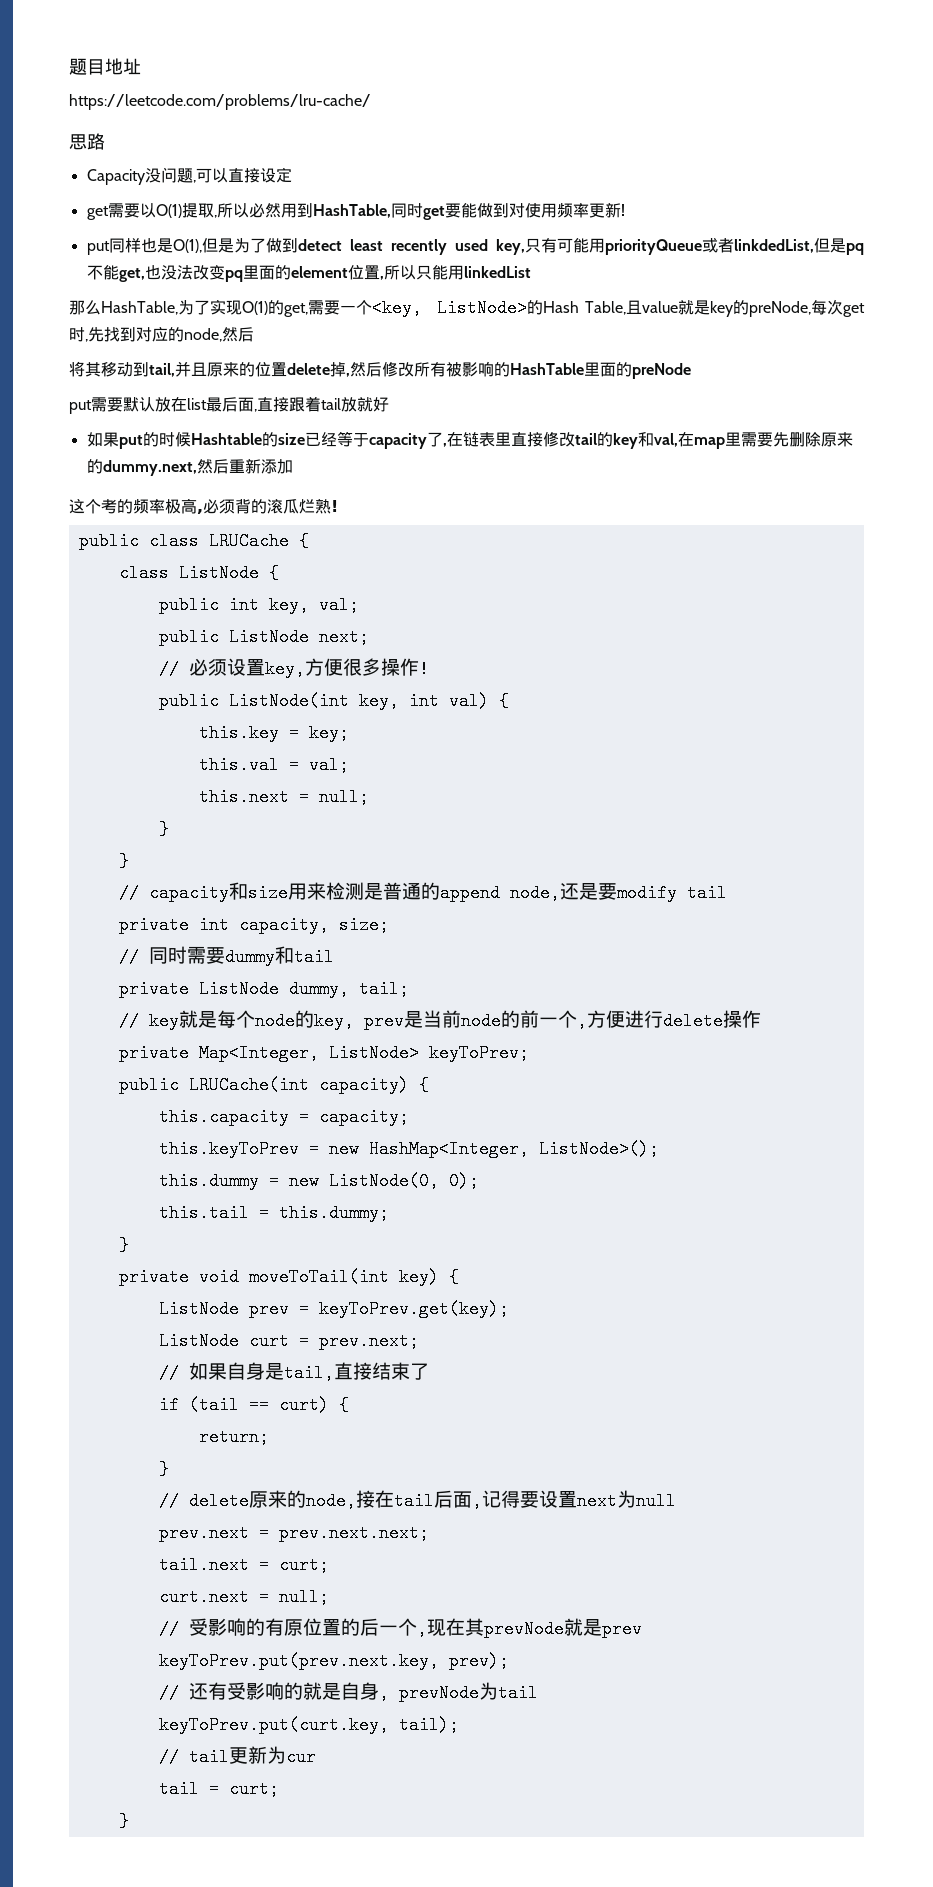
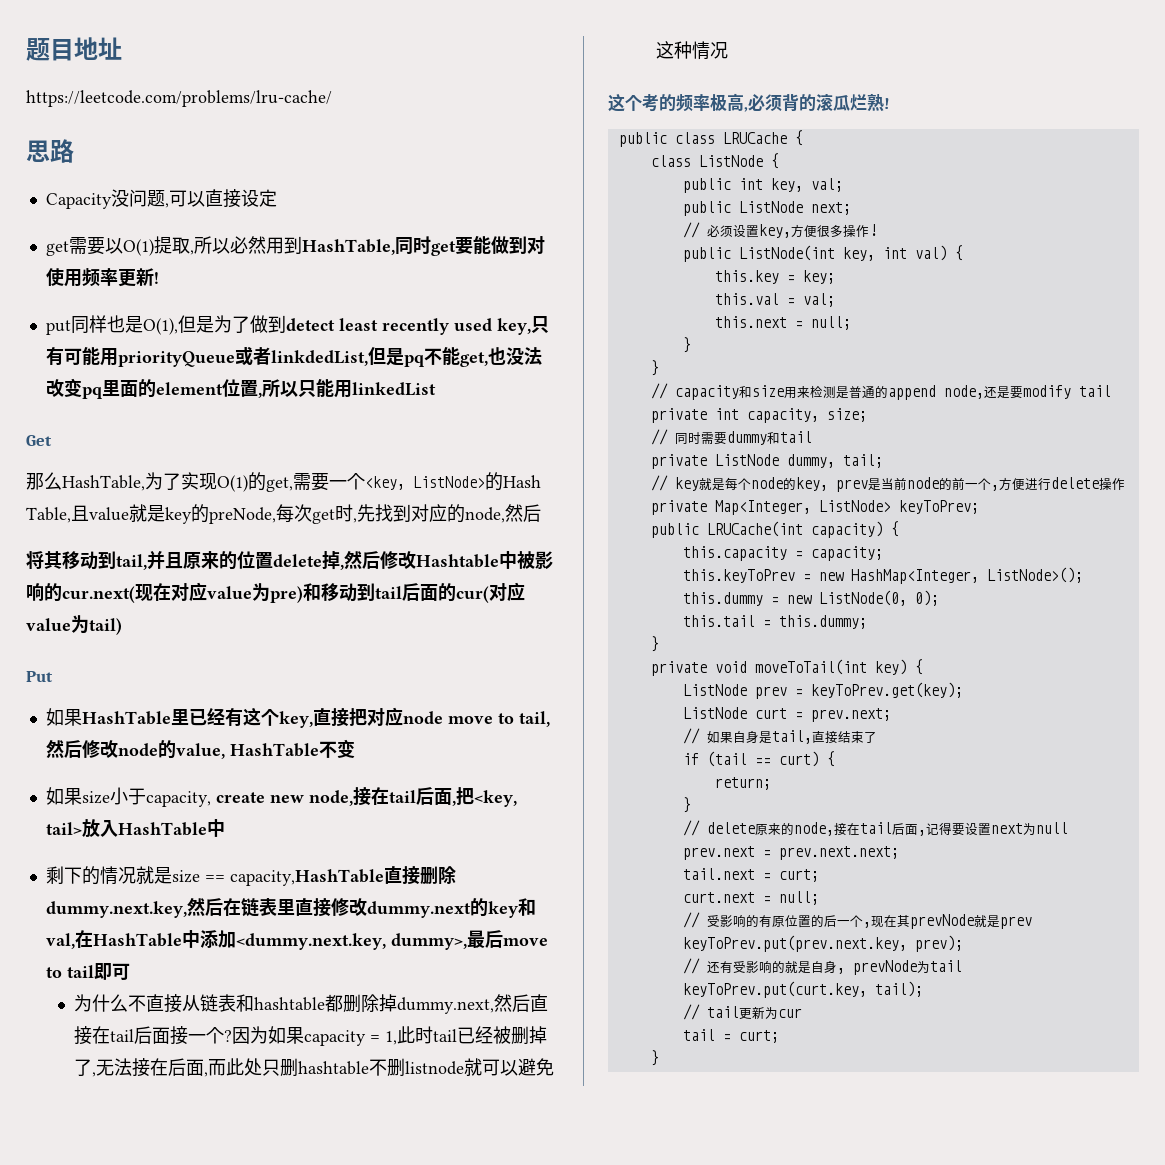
(531, 272) none -> [26,435,52,446] // Get
[414,362,446,377] 所有 -> [416,551,517,569] Hashtable中
[510,362,691,379] [69,396,389,414] [86,431,447,449] HashTable里面的preNode // put需要默认放在list最后面,直接跟着tail放就好 // 如果put的时候Hashtable的size已经等于capacity了, -> [62,582,525,603] [26,615,122,635] [26,671,53,682] [45,707,550,728] [45,739,355,759] [45,787,517,807] [45,819,225,838] [45,866,456,886] [45,897,223,918] cur.next(现在对应value为pre)和移动到tail后面的cur(对应value为tail) // Put // 如果HashTable里已经有这个key,直接把对应node move to tail,然后修改node的value, HashTable不变 // 如果size小于capacity, create new node,接在tail后面,把<key, tail>放入HashTable中 // 剩下的情况就是size == capacity,HashTable直接删除dummy.next.key,然后
[574,433,597,445] tail -> [366,901,471,918] dummy.next
[693,432,853,449] [86,458,293,476] map里需要先删除原来的dummy.next,然后重新添加 -> [92,930,548,950] [45,963,130,980] [73,994,548,1014] [73,1026,547,1046] [73,1058,554,1077] [655,41,728,60] HashTable中添加<dummy.next.key, dummy>,最后move to tail即可 // 为什么不直接从链表和hashtable都删除掉dummy.next,然后直接在tail后面接一个?因为如果capacity = 1,此时tail已经被删掉了,无法接在后面,而此处只删hashtable不删listnode就可以避免这种情况

